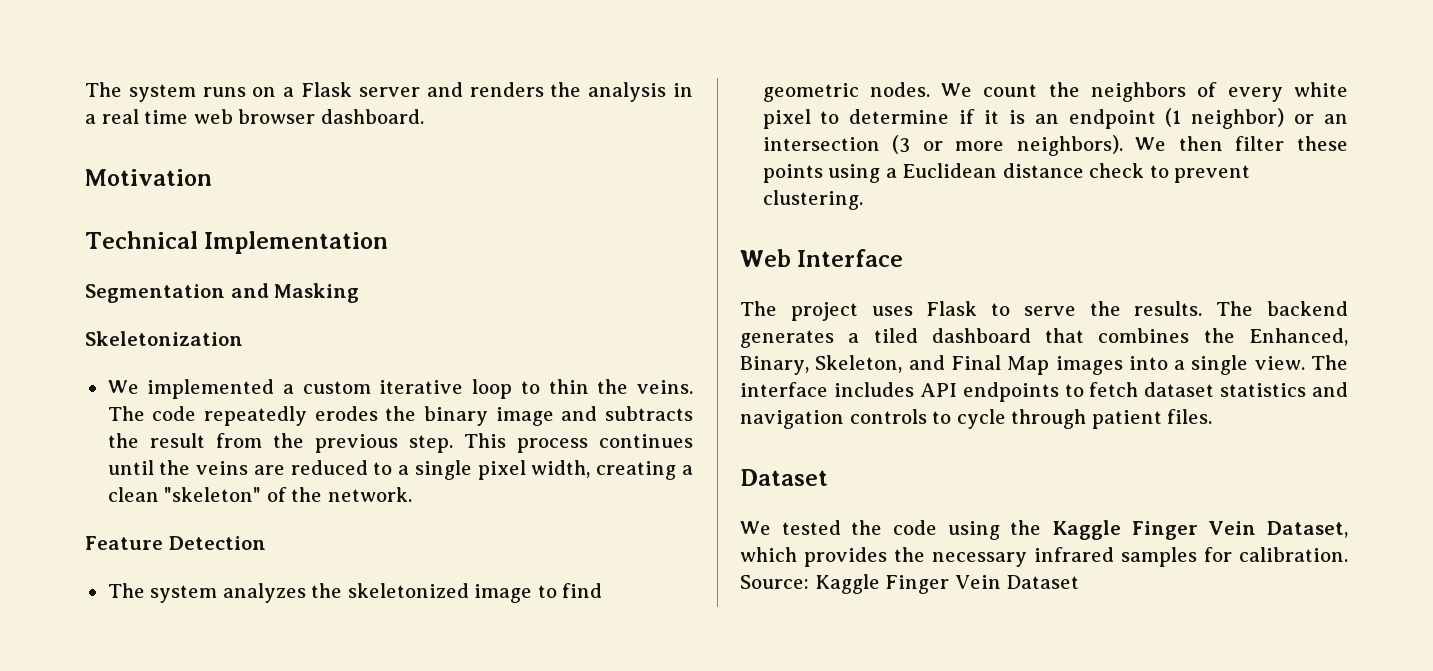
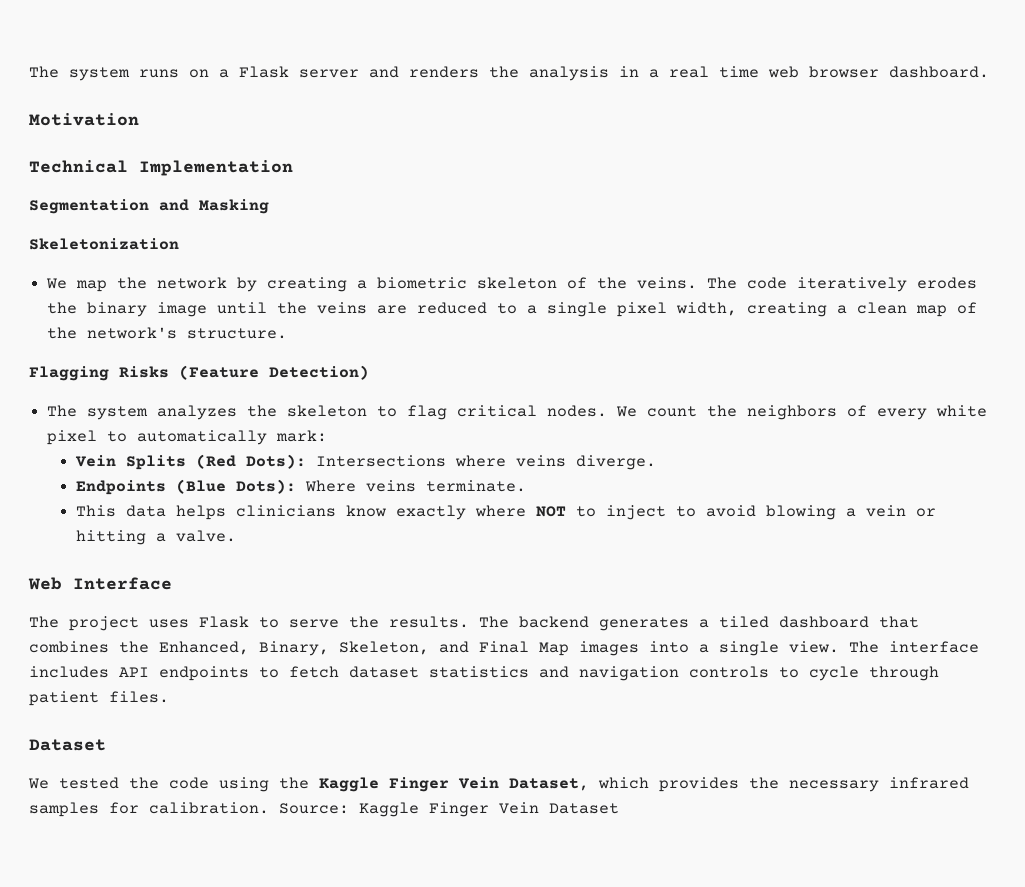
[147,379,589,399] implemented a custom iterative loop to thin -> [76,277,588,292] map the network by creating a biometric skeleton of
[203,406,307,426] repeatedly -> [797,277,908,292] iteratively
[561,406,694,421] [107,433,694,453] and subtracts the result from the previous step. This process continues -> (208, 309) none
[164,487,412,502] [85,536,266,550] "skeleton" of the network. // Feature Detection -> [916,302,978,317] [47,327,288,339] [29,365,369,381] map of the network's structure. // Flagging Risks (Feature Detection)
[347,583,603,603] [762,83,859,102] skeletonized image to find geometric -> [287,405,538,420] skeleton to flag critical
[849,108,1348,129] [762,135,1348,156] [762,163,1251,183] [762,190,863,210] determine if it is an endpoint (1 neighbor) or an intersection (3 or more neighbors). We then filter these points using a Euclidean distance check to prevent clustering. -> [137,430,328,445] [75,454,657,470] [76,479,527,495] [76,505,937,520] [76,530,237,545] automatically mark: // Vein Splits (Red Dots): Intersections where veins diverge. // Endpoints (Blue Dots): Where veins terminate. // This data helps clinicians know exactly where NOT to inject to avoid blowing a vein or hitting a valve.

